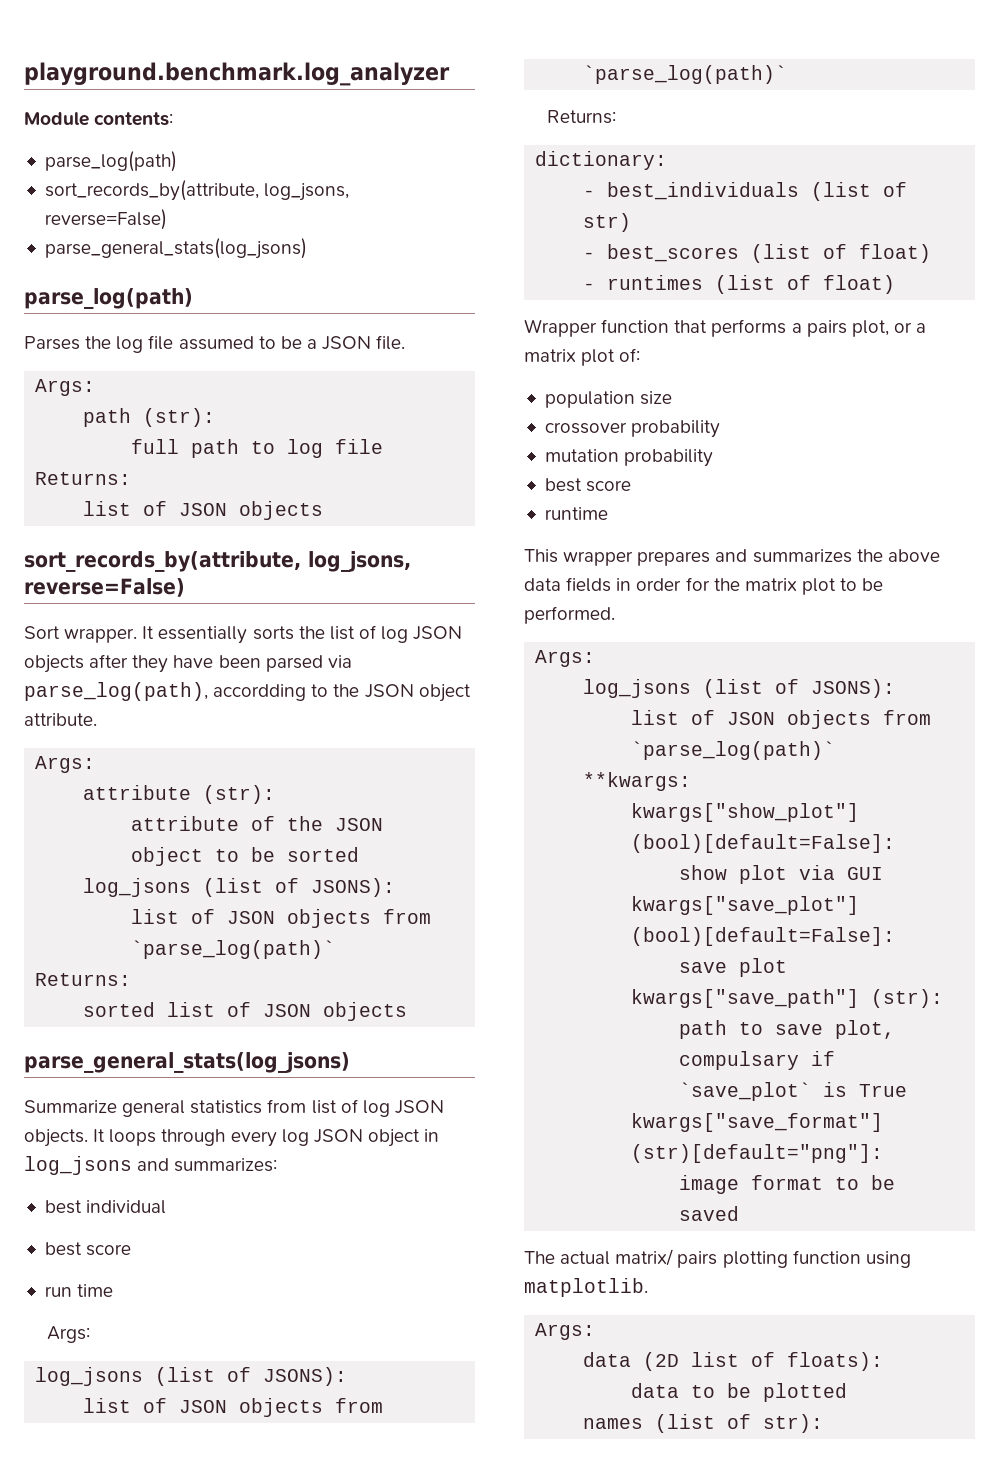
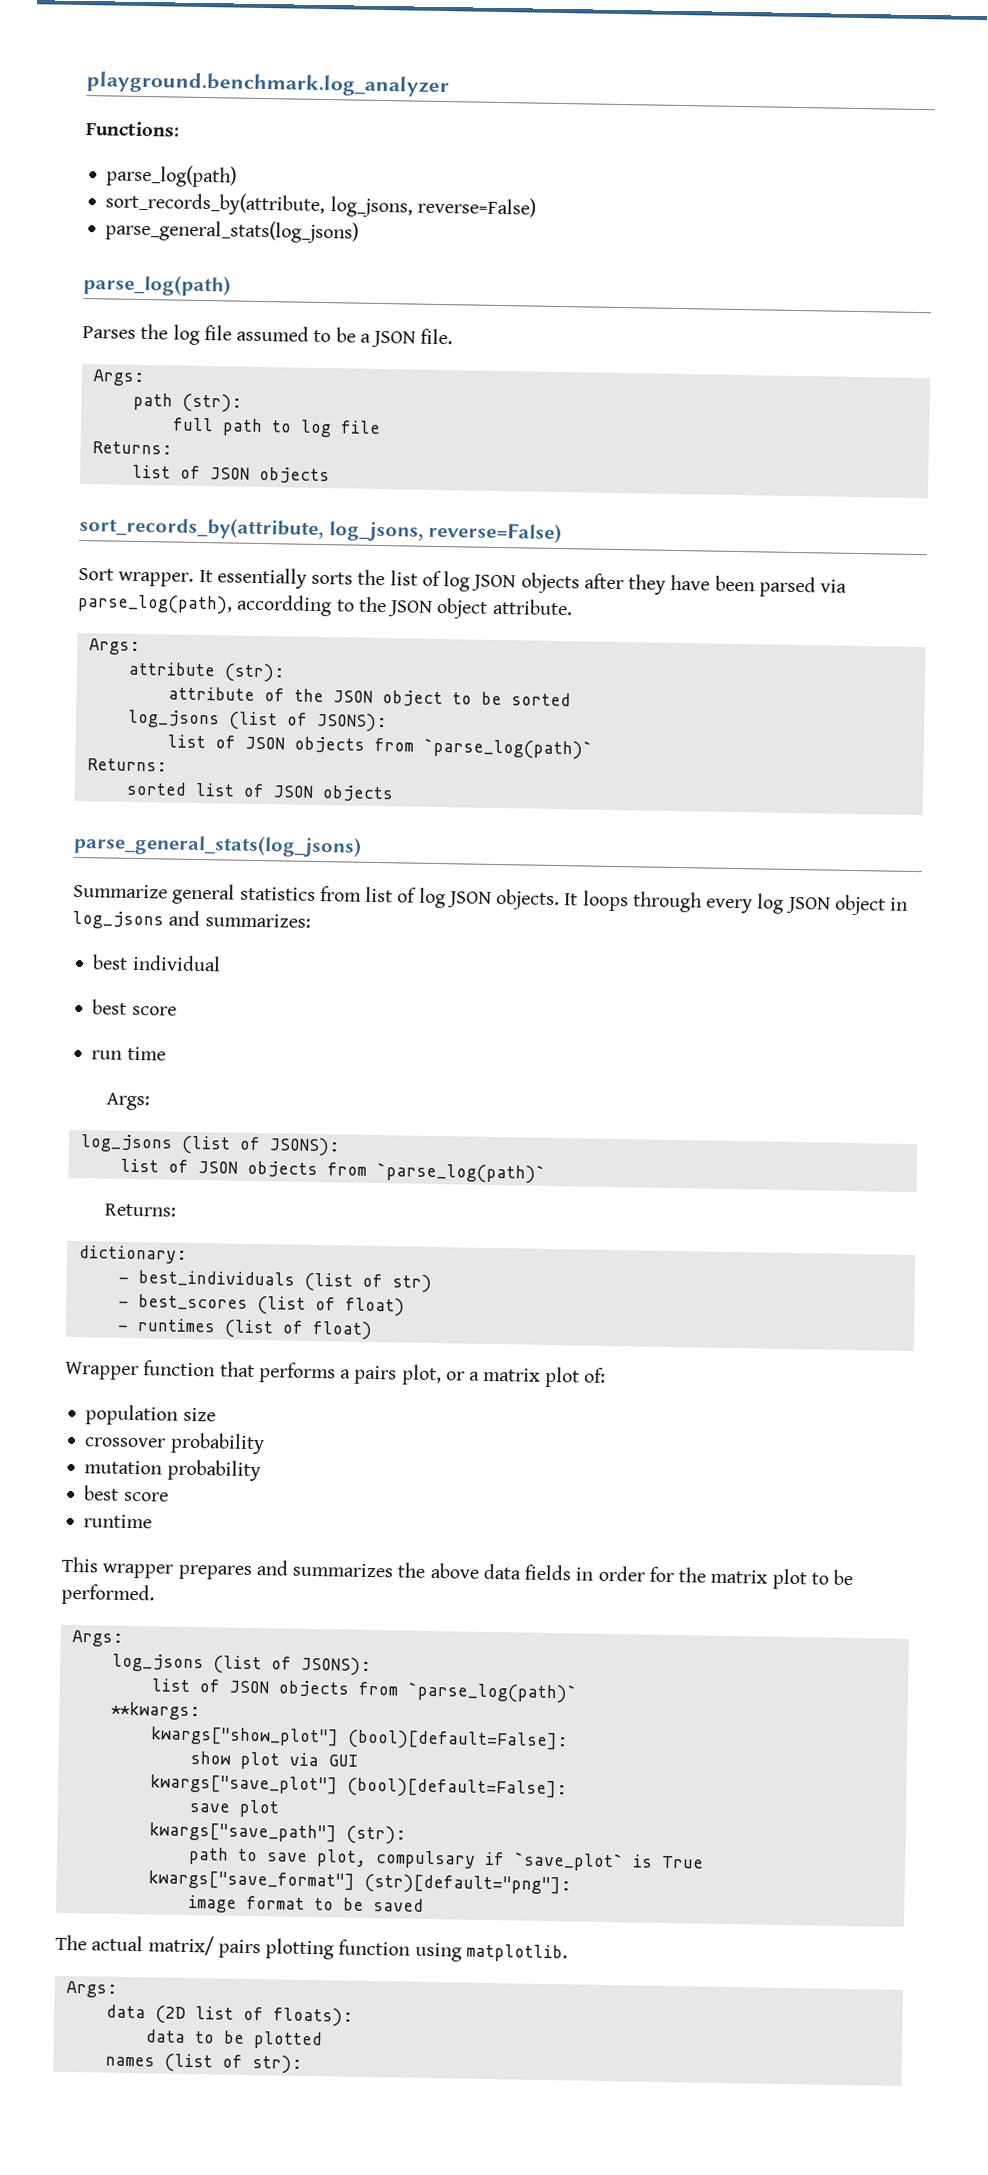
[24,112,174,126] Module contents: -> [85,121,180,137] Functions:

